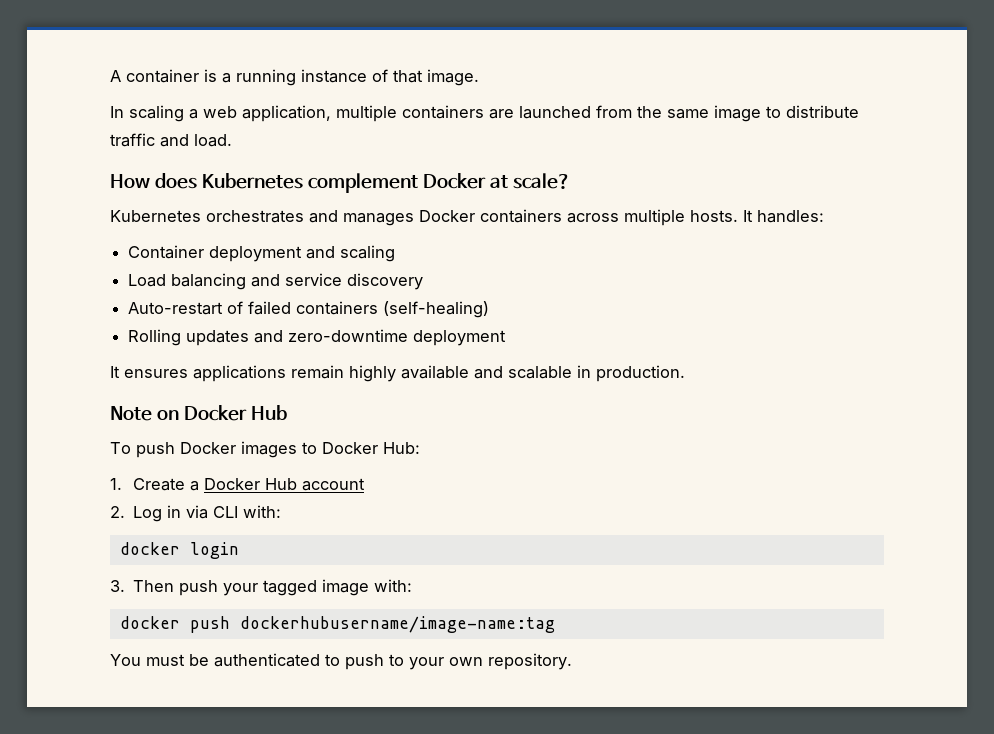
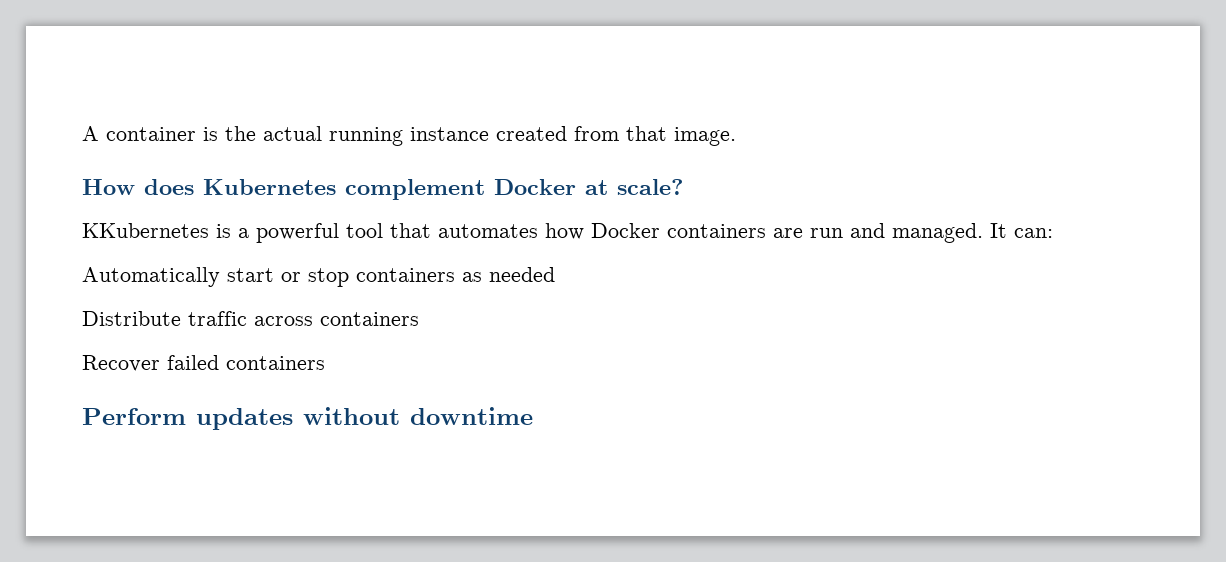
[222,69,479,86] [110,105,859,122] [110,133,232,147] a running instance of that image. // In scaling a web application, multiple containers are launched from the same image to distribute traffic and load. -> [225,126,736,146] the actual running instance created from that image.
[110,209,824,226] [128,245,396,262] [128,273,424,290] [128,301,490,318] [128,329,507,346] [110,365,685,382] [110,405,287,421] [110,441,420,458] [110,478,366,491] [110,505,282,522] [119,542,239,559] [110,579,413,596] [119,616,555,633] [110,653,572,670] Kubernetes orchestrates and manages Docker containers across multiple hosts. It handles: // Container deployment and scaling // Load balancing and service discovery // Auto-restart of failed containers (self-healing) // Rolling updates and zero-downtime deployment // It ensures applications remain highly available and scalable in production. // Note on Docker Hub // To push Docker images to Docker Hub: // 1. Create a Docker Hub account // 2. Log in via CLI with: // docker login // 3. Then push your tagged image with: // docker push dockerhubusername/image-name:tag // You must be authenticated to push to your own repository. -> [82,223,1053,243] [82,267,555,287] [82,311,419,326] [82,355,325,372] [82,407,533,430] KKubernetes is a powerful tool that automates how Docker containers are run and managed. It can: // Automatically start or stop containers as needed // Distribute traffic across containers // Recover failed containers // Perform updates without downtime

